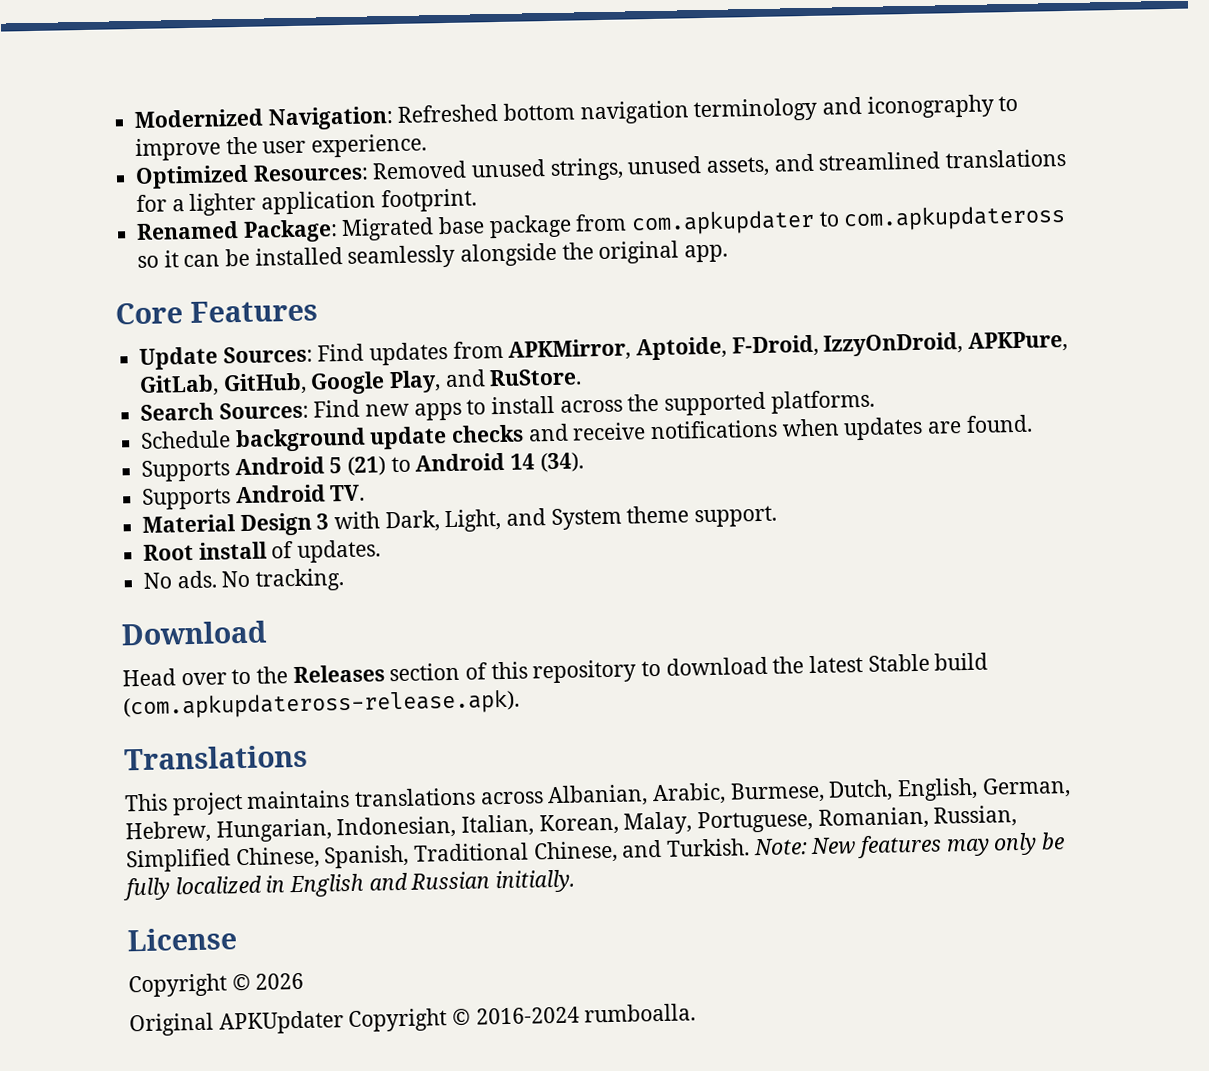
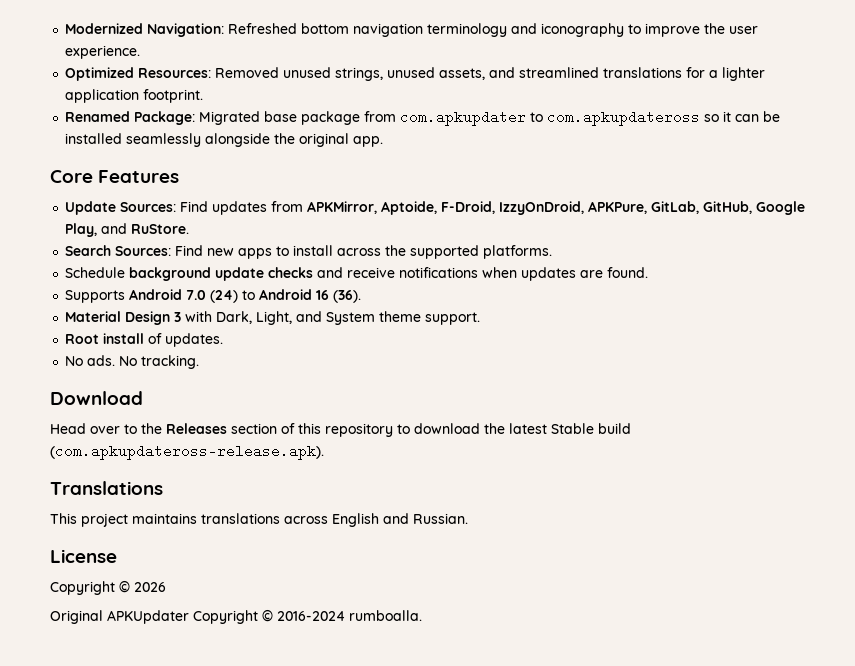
[329,452,584,476] [142,484,366,510] 5 (21) to Android 14 (34). // Supports Android TV. -> [186,289,362,303] 7.0 (24) to Android 16 (36).
[547,777,1071,808] [125,805,1018,844] [126,832,1066,873] [123,869,576,901] Albanian, Arabic, Burmese, Dutch, English, German, Hebrew, Hungarian, Indonesian, Italian, Korean, Malay, Portuguese, Romanian, Russian, Simplified Chinese, Spanish, Traditional Chinese, and Turkish. Note: New features may only be fully localized in English and Russian initially. -> [332,513,468,527] English and Russian.

